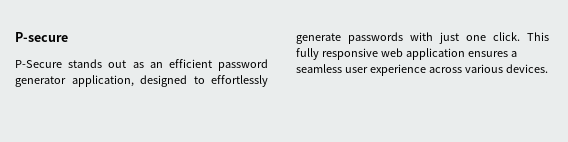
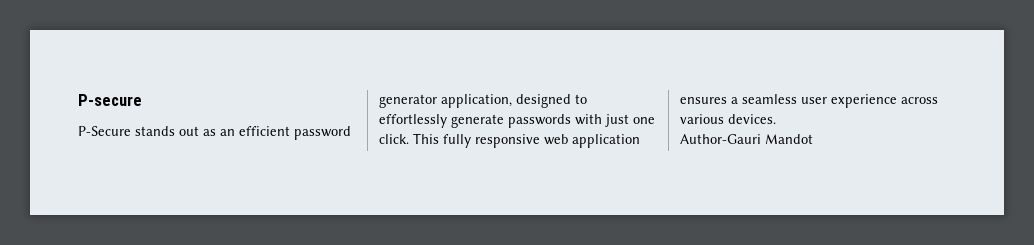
(548, 68) none -> [680,134,813,144] // Author-Gauri Mandot

